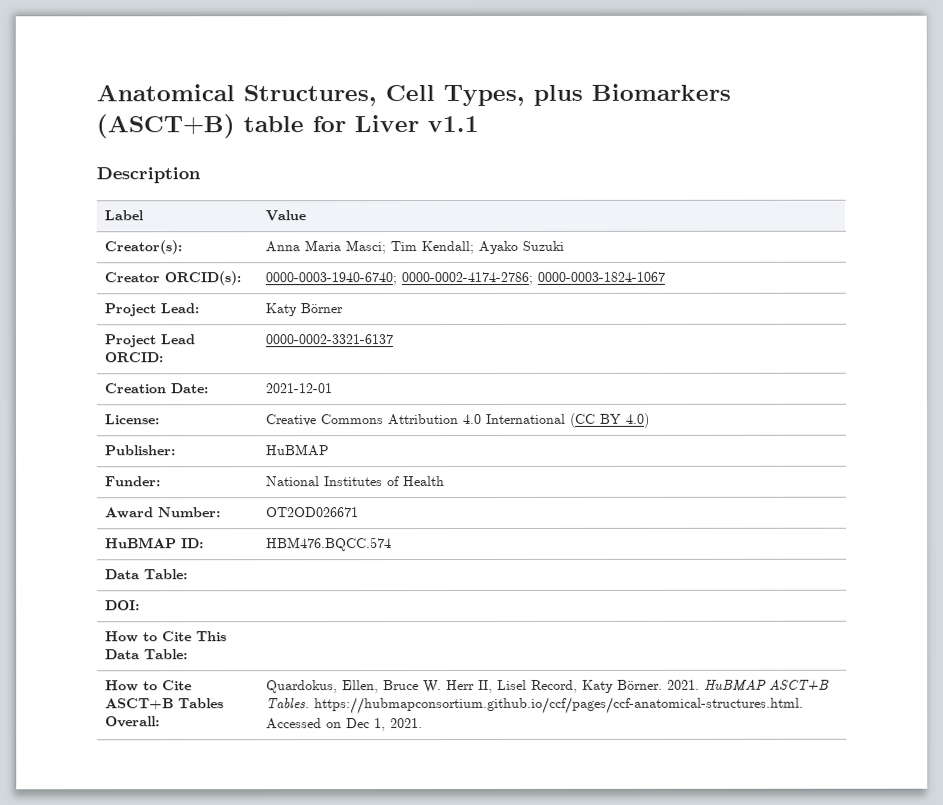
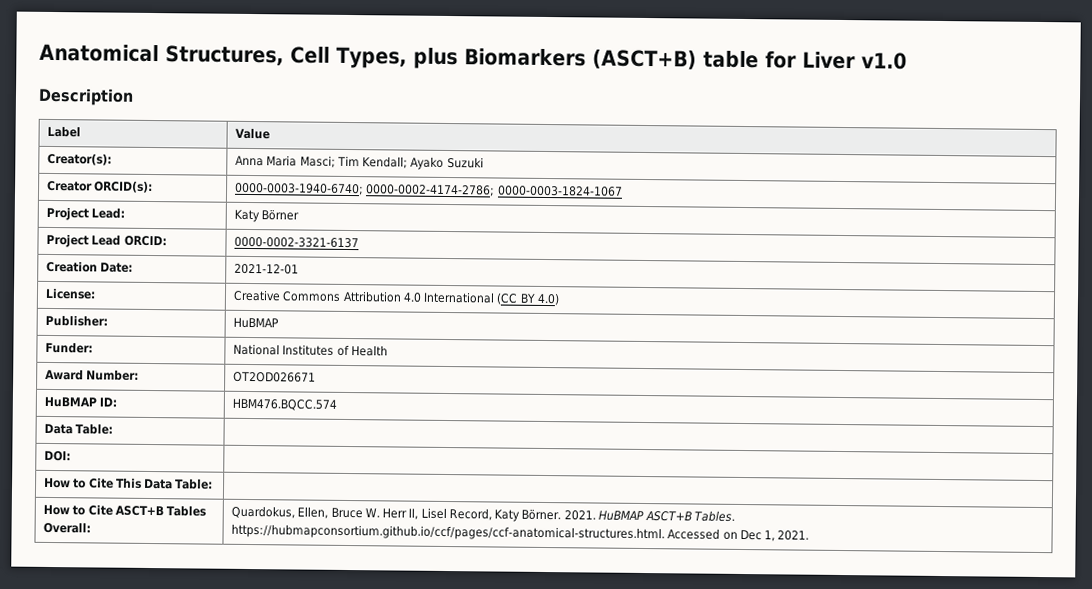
[427,115,479,133] v1.1 -> [860,52,907,70] v1.0

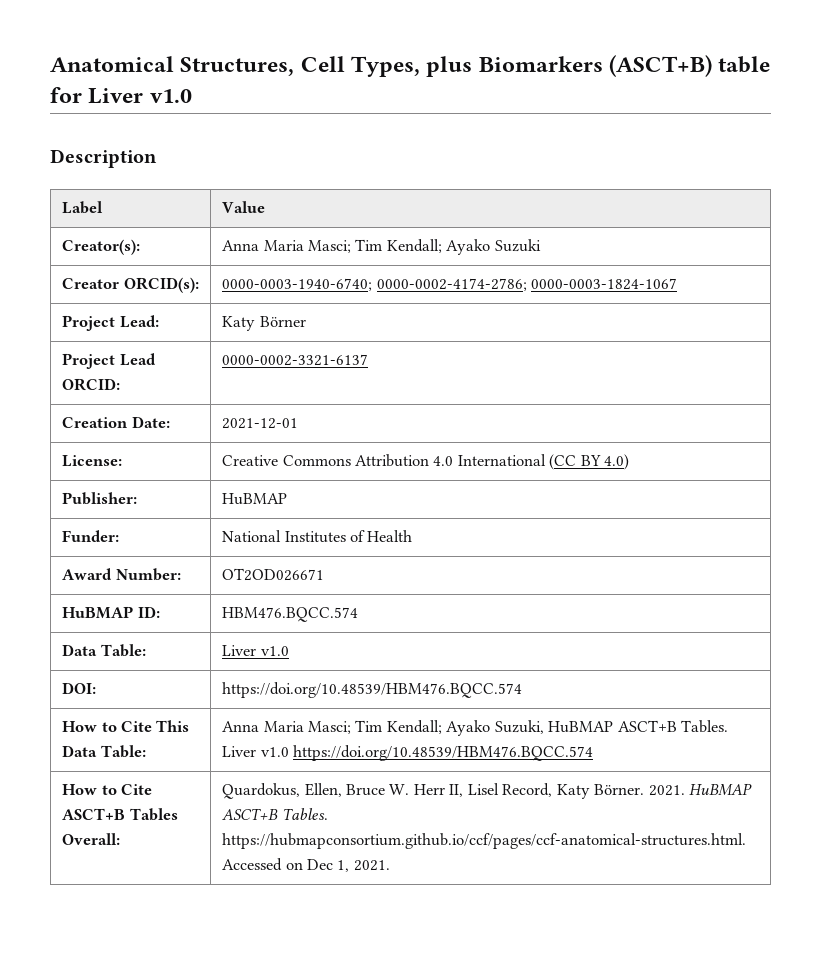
(114, 429) none -> [222,645,289,656] Liver v1.0
(72, 456) none -> [222,682,523,698] https://doi.org/10.48539/HBM476.BQCC.574
(214, 484) none -> [222,720,729,736] [222,745,593,761] Anna Maria Masci; Tim Kendall; Ayako Suzuki, HuBMAP ASCT+B Tables. Liver v1.0 https://doi.org/10.48539/HBM476.BQCC.574

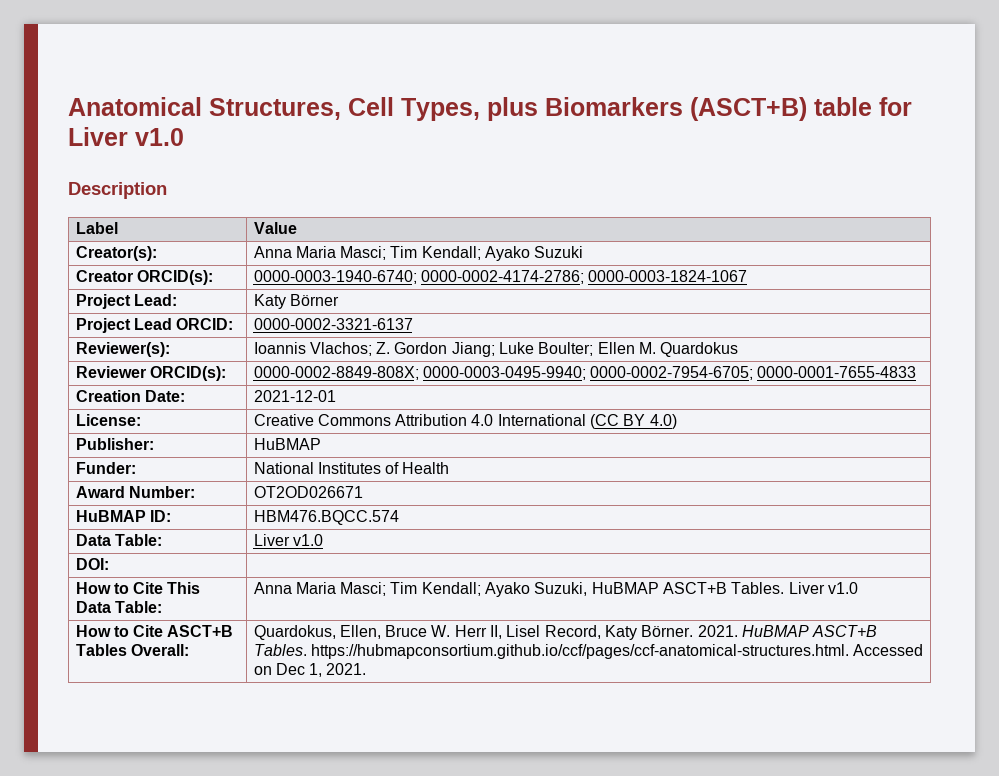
(369, 360) none -> [75,342,170,357] [253,342,739,357] [75,366,226,381] [253,366,917,380] // Reviewer(s): | Ioannis Vlachos; Z. Gordon Jiang; Luke Boulter; Ellen M. Quardokus // Reviewer ORCID(s): | 0000-0002-8849-808X; 0000-0003-0495-9940; 0000-0002-7954-6705; 0000-0001-7655-4833
[222,682,523,698] https://doi.org/10.48539/HBM476.BQCC.574 -> (109, 564) none
[292,745,593,761] https://doi.org/10.48539/HBM476.BQCC.574 -> (859, 588) none

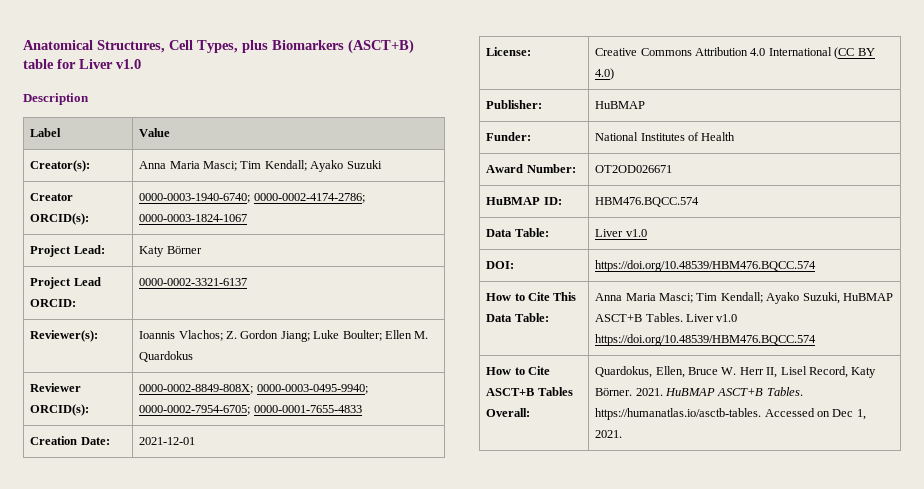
(109, 564) none -> [595,260,817,272] https://doi.org/10.48539/HBM476.BQCC.574
(859, 588) none -> [595,334,817,346] https://doi.org/10.48539/HBM476.BQCC.574
[310,644,849,659] https://hubmapconsortium.github.io/ccf/pages/ccf-anatomical-structures.html. -> [595,408,762,420] https://humanatlas.io/asctb-tables.

